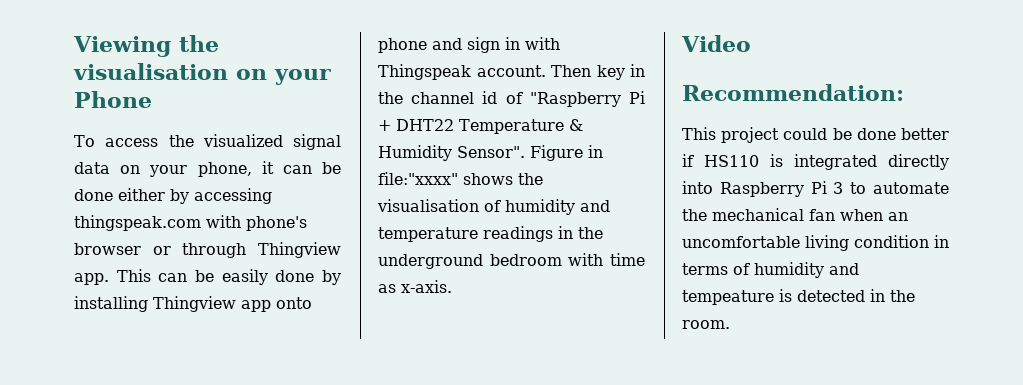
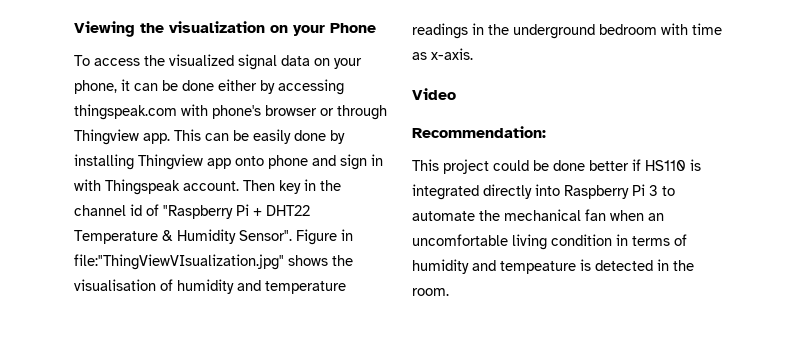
[73,63,228,80] visualisation -> [169,21,265,33] visualization
[378,172,458,185] file:"xxxx" -> [74,254,284,270] file:"ThingViewVIsualization.jpg"

